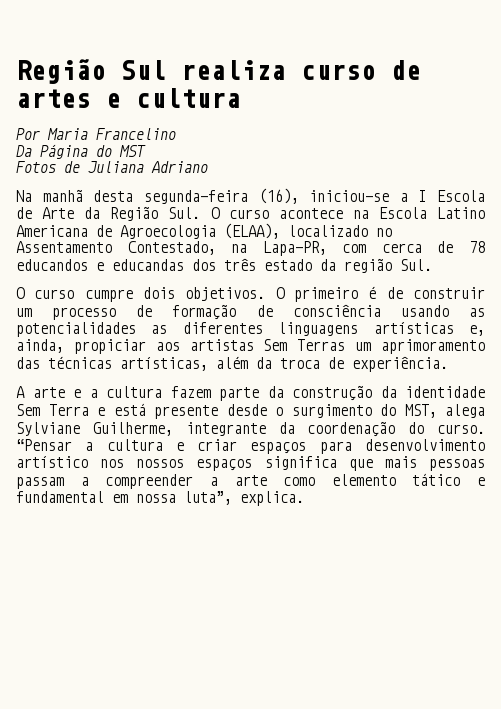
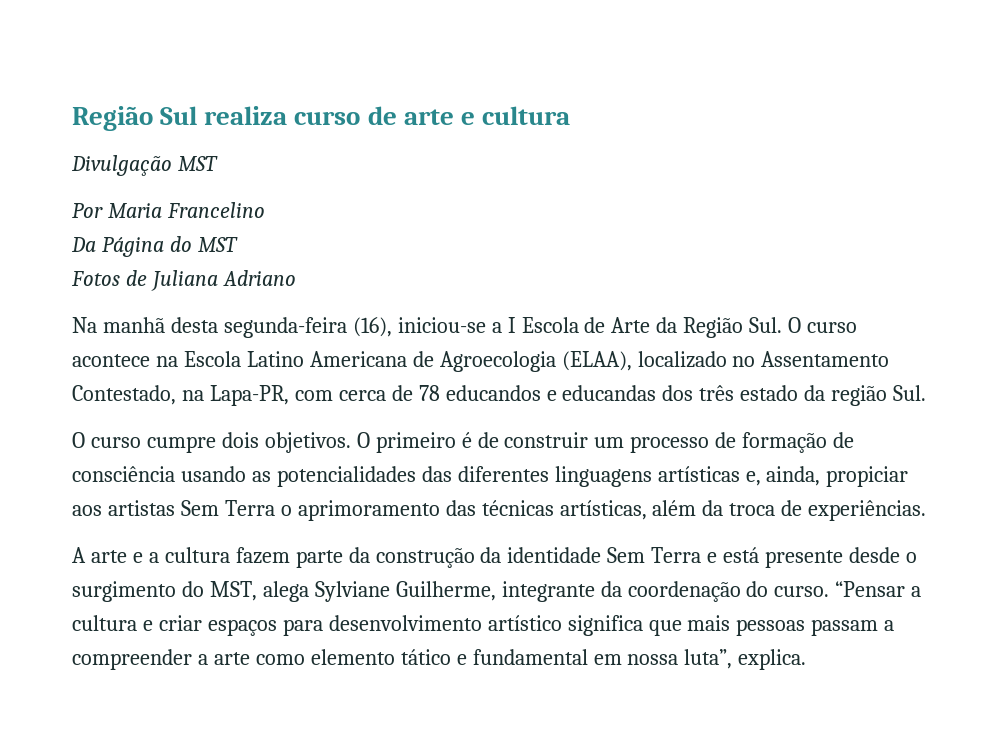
[16,89,91,108] artes -> [403,109,454,125] arte
(241, 98) none -> [71,155,218,176] // Divulgação MST
[151,325,168,334] as -> [421,466,452,482] das
[297,339,372,351] Terras um -> [224,500,292,516] Terra o
[352,356,448,372] experiência. -> [808,500,927,521] experiências.
[100,459,253,471] nos nossos espaços -> (562, 623) none

